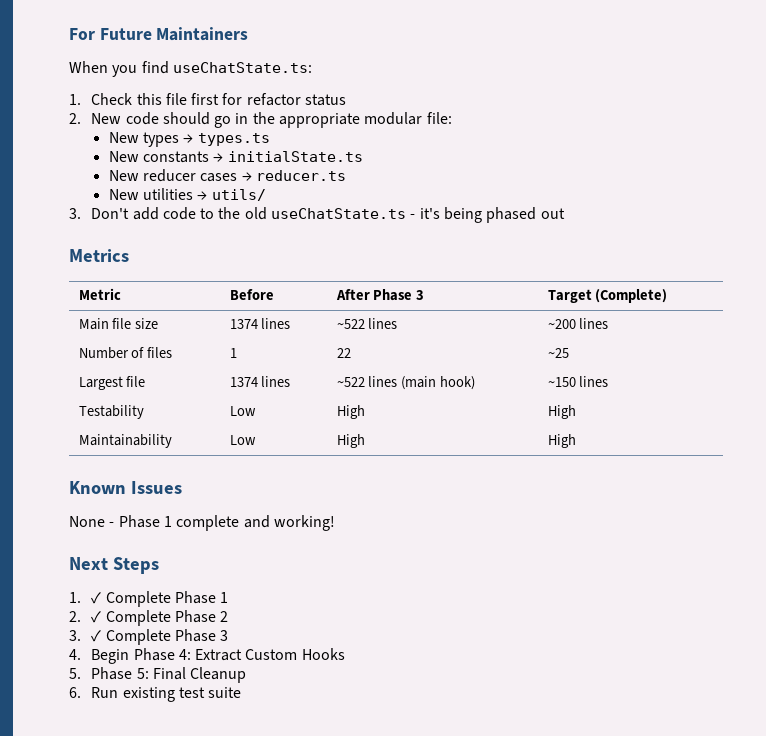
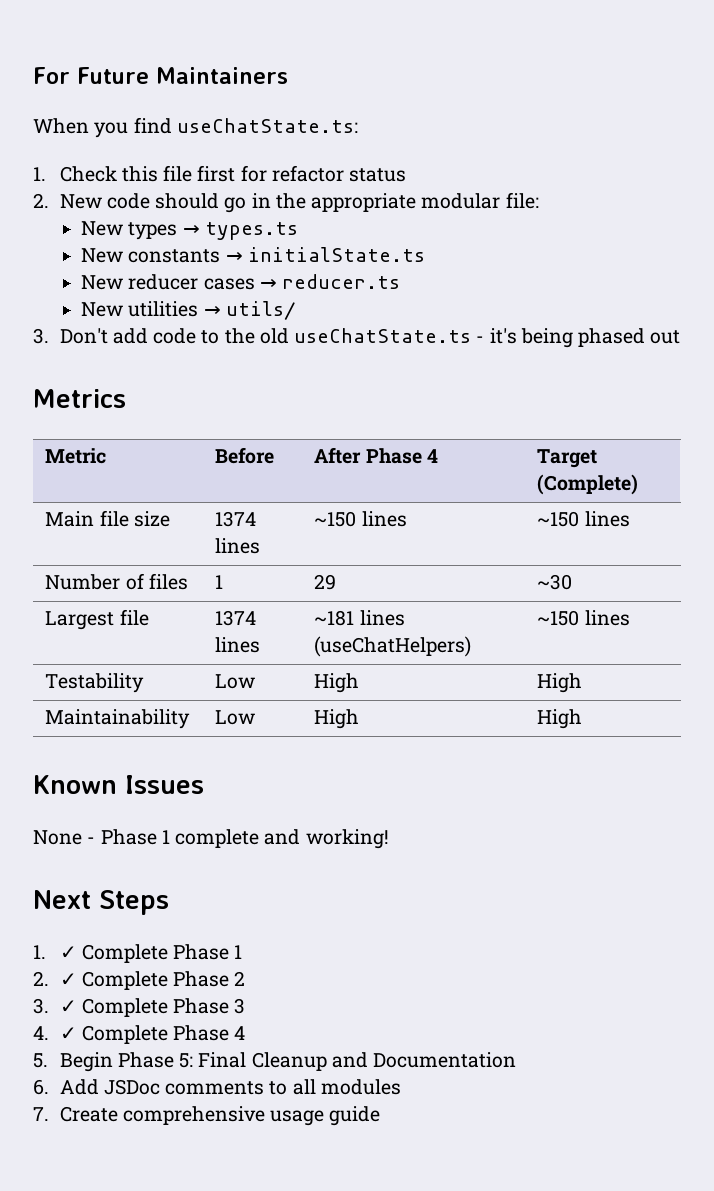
[416,290,425,300] 3 -> [426,449,438,463] 4
[336,318,398,329] [547,319,576,329] ~522 lines | ~200 -> [314,511,407,527] [537,511,580,527] ~150 lines | ~150
[336,348,351,358] [547,348,569,358] 22 | ~25 -> [314,574,337,590] [537,574,573,590] 29 | ~30
[336,376,476,390] ~522 lines (main hook) -> [314,610,405,626] [314,636,472,657] ~181 lines (useChatHelpers)
[91,648,345,664] Begin Phase 4: Extract Custom Hooks -> [59,1025,246,1044] ✓ Complete Phase 4
(81, 673) none -> [59,1052,113,1072] Begin
(247, 675) none -> [331,1052,517,1068] and Documentation
[91,687,242,702] Run existing test suite -> [59,1079,401,1095] [33,1106,381,1126] Add JSDoc comments to all modules // 7. Create comprehensive usage guide

